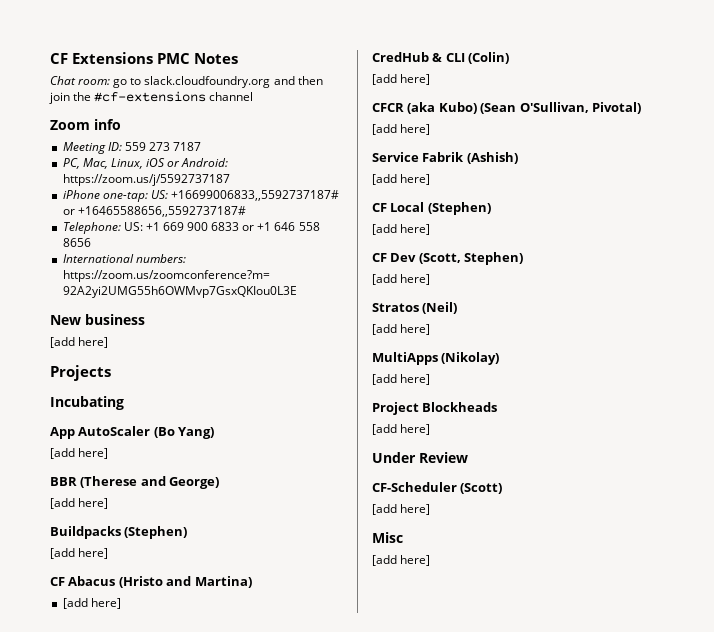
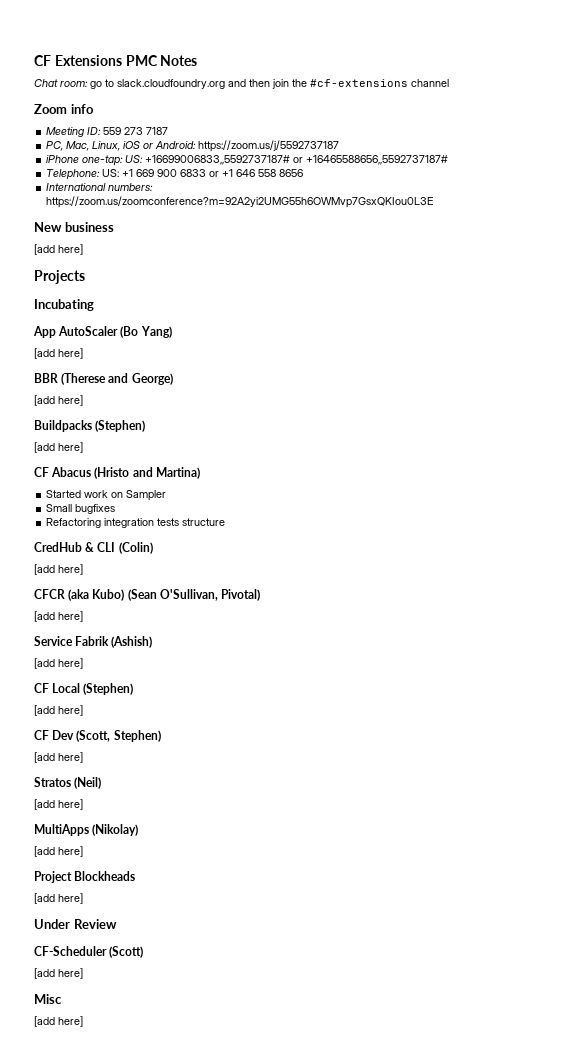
[62,598,121,609] [add here] -> [46,490,167,501] [46,504,116,514] [46,518,226,528] Started work on Sampler // Small bugfixes // Refactoring integration tests structure

